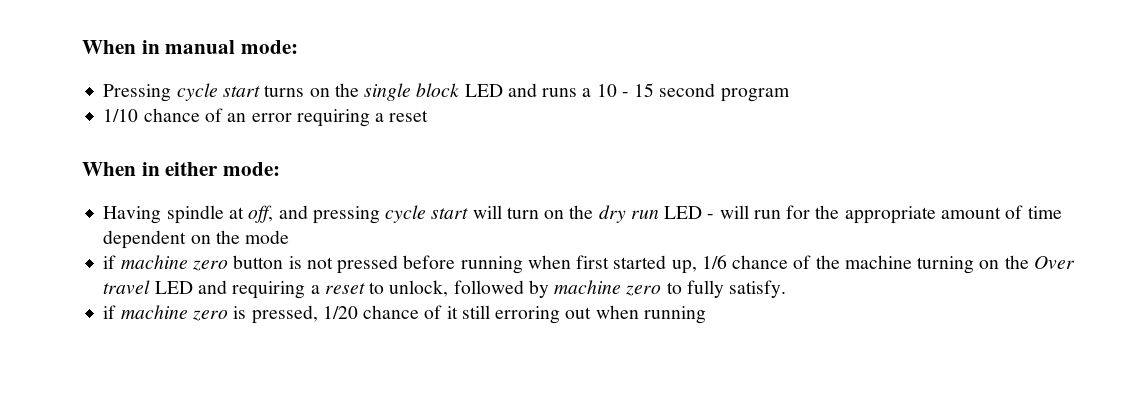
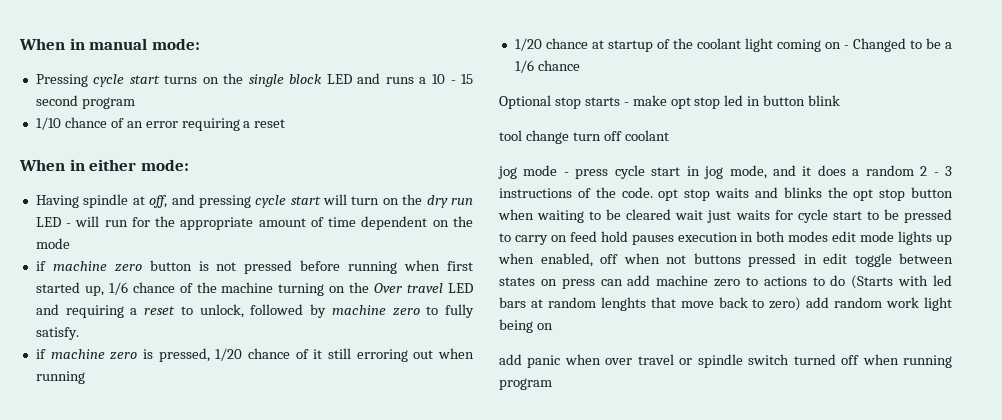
(706, 315) none -> [514,38,952,52] [514,60,580,73] [499,95,841,109] [499,130,669,144] [498,165,952,179] [499,187,953,201] [498,209,953,223] [499,231,952,245] [498,253,953,267] [499,275,953,289] [499,297,952,311] [499,319,553,333] [499,354,952,368] [499,378,552,390] // 1/20 chance at startup of the coolant light coming on - Changed to be a 1/6 chance // Optional stop starts - make opt stop led in button blink // tool change turn off coolant // jog mode - press cycle start in jog mode, and it does a random 2 - 3 instructions of the code. opt stop waits and blinks the opt stop button when waiting to be cleared wait just waits for cycle start to be pressed to carry on feed hold pauses execution in both modes edit mode lights up when enabled, off when not buttons pressed in edit toggle between states on press can add machine zero to actions to do (Starts with led bars at random lenghts that move back to zero) add random work light being on // add panic when over travel or spindle switch turned off when running program

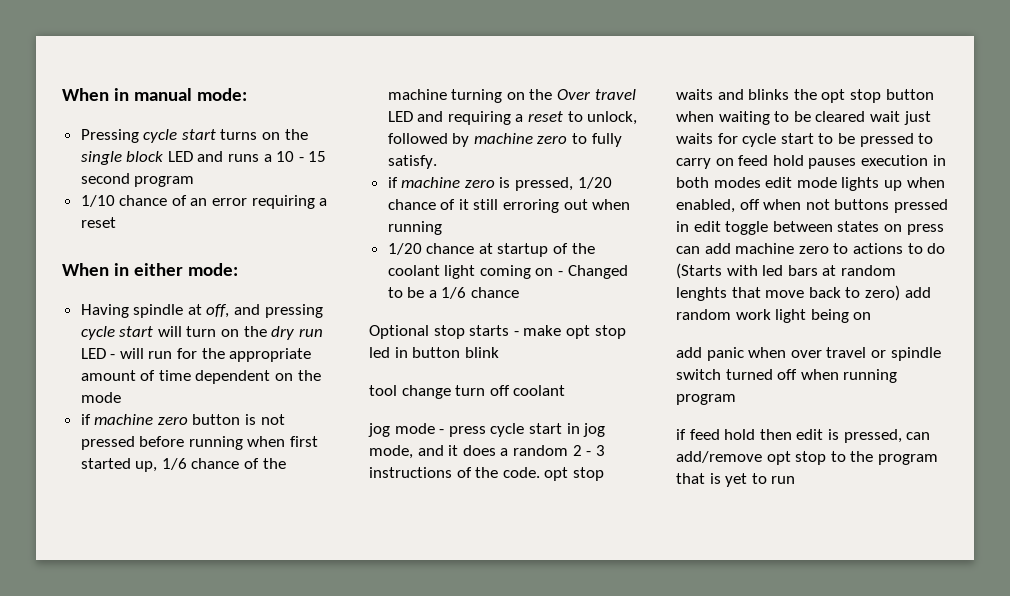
(552, 384) none -> [676,429,931,443] [676,451,938,465] [676,473,796,487] // if feed hold then edit is pressed, can add/remove opt stop to the program that is yet to run

